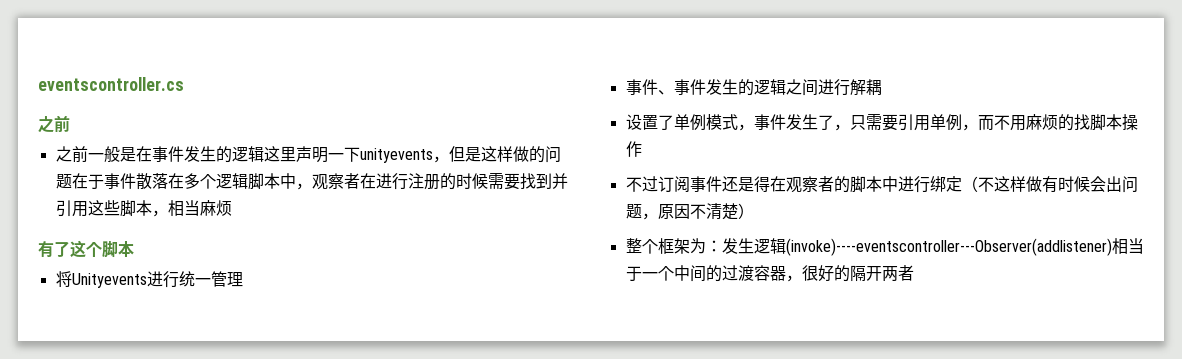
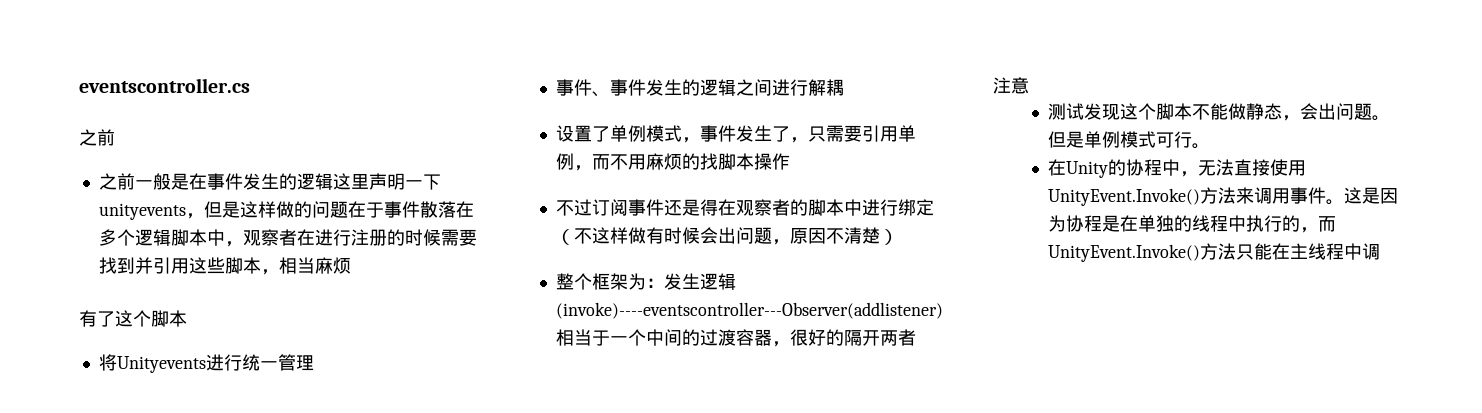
(914, 273) none -> [993,77,1029,94] [1048,103,1391,121] [1048,131,1211,149] [1048,159,1307,178] [1048,187,1399,206] [1048,215,1337,233] [1048,243,1381,262] // 注意 // 测试发现这个脚本不能做静态，会出问题。但是单例模式可行。 // 在Unity的协程中，无法直接使用UnityEvent.Invoke()方法来调用事件。这是因为协程是在单独的线程中执行的，而UnityEvent.Invoke()方法只能在主线程中调

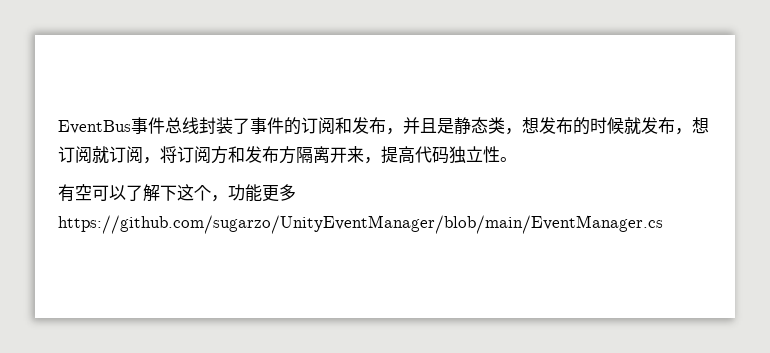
[79,78,250,93] [79,129,115,146] [98,173,441,190] [98,201,474,220] [98,229,477,247] [98,257,351,275] [79,310,187,327] [98,354,314,373] [555,79,844,97] [555,125,916,143] [555,153,790,171] [555,199,934,216] [555,227,898,245] [555,273,736,290] [555,302,943,319] [555,329,916,347] [993,77,1029,94] [1048,103,1391,121] [1048,131,1211,149] [1048,159,1307,178] [1048,187,1399,206] [1048,215,1337,233] [1048,243,1381,262] eventscontroller.cs // 之前 // 之前一般是在事件发生的逻辑这里声明一下unityevents，但是这样做的问题在于事件散落在多个逻辑脚本中，观察者在进行注册的时候需要找到并引用这些脚本，相当麻烦 // 有了这个脚本 // 将Unityevents进行统一管理 // 事件、事件发生的逻辑之间进行解耦 // 设置了单例模式，事件发生了，只需要引用单例，而不用麻烦的找脚本操作 // 不过订阅事件还是得在观察者的脚本中进行绑定（不这样做有时候会出问题，原因不清楚） // 整个框架为：发生逻辑(invoke)----eventscontroller---Observer(addlistener)相当于一个中间的过渡容器，很好的隔开两者 // 注意 // 测试发现这个脚本不能做静态，会出问题。但是单例模式可行。 // 在Unity的协程中，无法直接使用UnityEvent.Invoke()方法来调用事件。这是因为协程是在单独的线程中执行的，而UnityEvent.Invoke()方法只能在主线程中调 -> [58,117,709,135] [58,146,517,164] [58,184,296,202] [58,215,663,234] EventBus事件总线封装了事件的订阅和发布，并且是静态类，想发布的时候就发布，想订阅就订阅，将订阅方和发布方隔离开来，提高代码独立性。 // 有空可以了解下这个，功能更多https://github.com/sugarzo/UnityEventManager/blob/main/EventManager.cs

